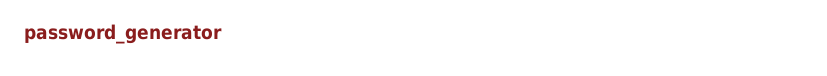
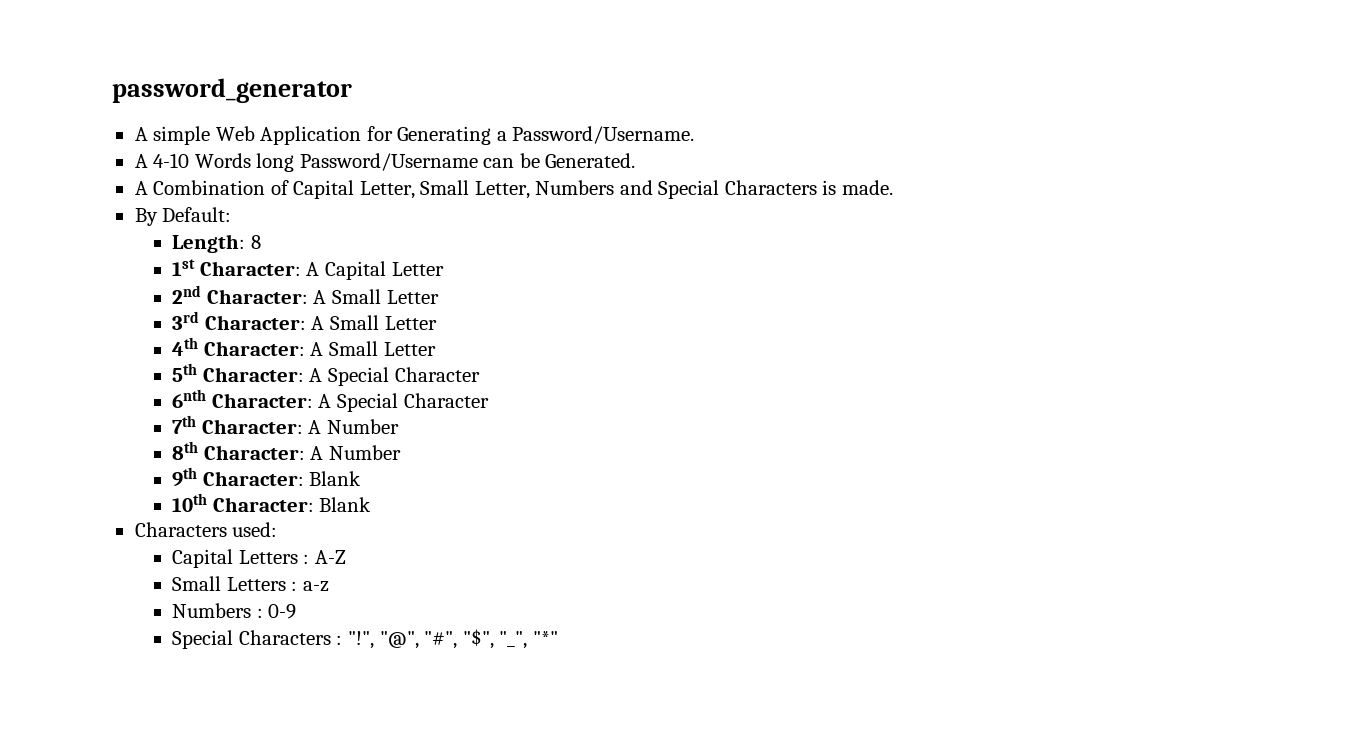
(222, 34) none -> [134,126,695,145] [134,153,636,172] [134,180,893,199] [134,207,232,226] [172,234,261,253] [172,259,444,280] [172,285,439,304] [172,311,437,330] [172,337,436,356] [172,363,480,386] [172,389,489,412] [172,415,399,434] [172,441,401,460] [172,467,362,487] [172,493,372,512] [134,522,278,537] [172,549,346,568] [172,576,329,592] [172,603,297,619] [172,629,558,649] // A simple Web Application for Generating a Password/Username. // A 4-10 Words long Password/Username can be Generated. // A Combination of Capital Letter, Small Letter, Numbers and Special Characters is made. // By Default: // Length: 8 // 1st Character: A Capital Letter // 2nd Character: A Small Letter // 3rd Character: A Small Letter // 4th Character: A Small Letter // 5th Character: A Special Character // 6nth Character: A Special Character // 7th Character: A Number // 8th Character: A Number // 9th Character: Blank // 10th Character: Blank // Characters used: // Capital Letters : A-Z // Small Letters : a-z // Numbers : 0-9 // Special Characters : "!", "@", "#", "$", "_", "*"

